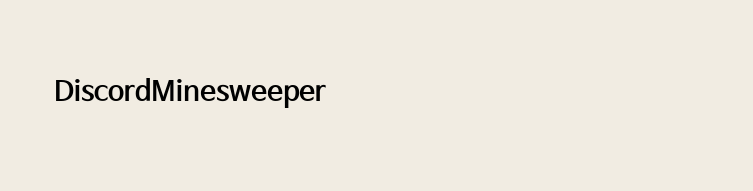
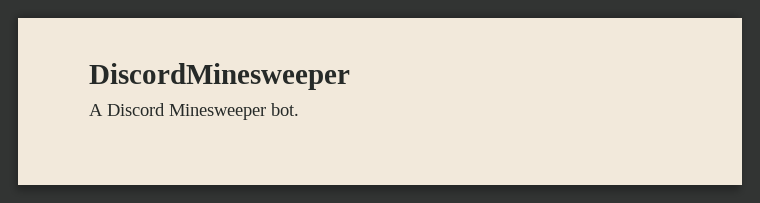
(326, 93) none -> [89,103,299,120] // A Discord Minesweeper bot.

